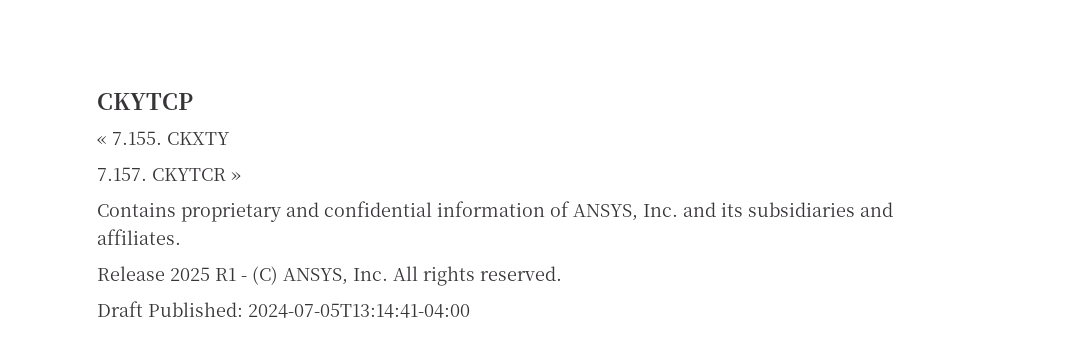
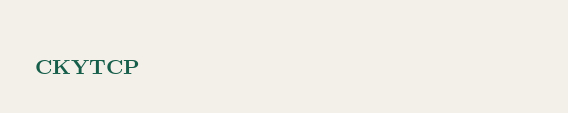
[97,131,230,145] [97,167,241,181] [97,201,893,222] [97,229,181,245] [97,266,562,286] [97,301,470,318] // « 7.155. CKXTY // 7.157. CKYTCR » // Contains proprietary and confidential information of ANSYS, Inc. and its subsidiaries and affiliates. // Release 2025 R1 - (C) ANSYS, Inc. All rights reserved. // Draft Published: 2024-07-05T13:14:41-04:00 -> (140, 67) none

